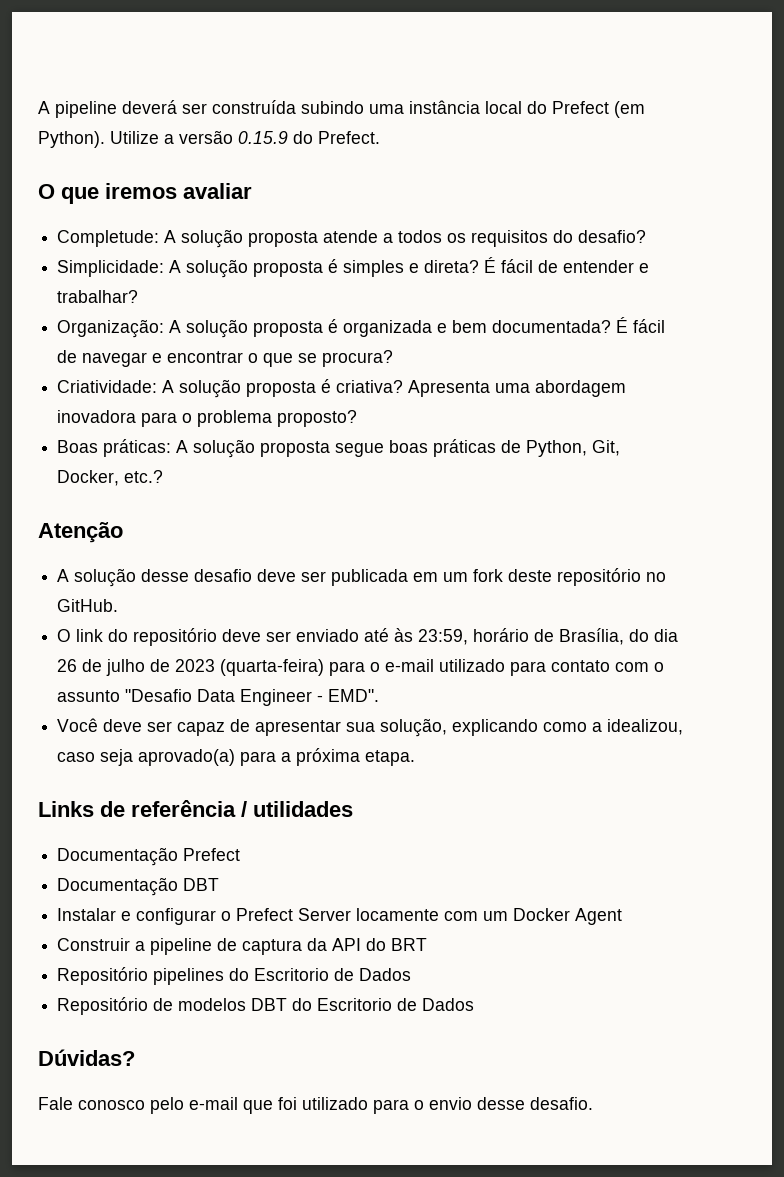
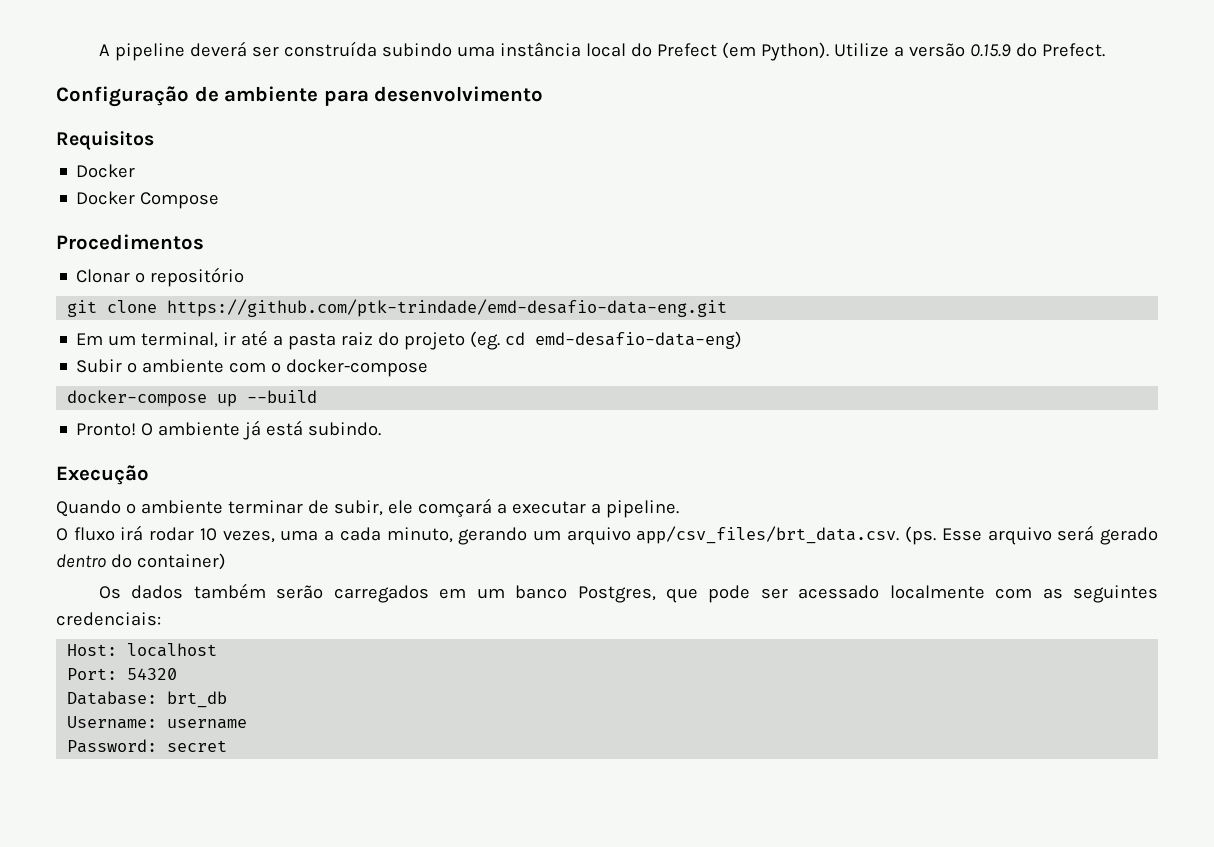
[38,183,252,204] [57,229,647,248] [57,257,650,278] [57,290,139,303] [57,317,666,338] [57,350,394,367] [57,379,627,398] [57,410,358,427] [57,439,621,458] [57,470,164,486] [38,522,123,543] [57,568,667,587] [57,599,119,612] [57,628,679,646] [57,659,665,676] [57,689,380,706] [57,718,684,737] [57,748,416,766] [38,800,353,817] [57,847,241,866] [57,877,220,896] [57,908,623,925] [57,938,428,955] [57,967,412,985] [57,997,475,1015] [38,1049,135,1066] [38,1097,593,1114] O que iremos avaliar // Completude: A solução proposta atende a todos os requisitos do desafio? // Simplicidade: A solução proposta é simples e direta? É fácil de entender e trabalhar? // Organização: A solução proposta é organizada e bem documentada? É fácil de navegar e encontrar o que se procura? // Criatividade: A solução proposta é criativa? Apresenta uma abordagem inovadora para o problema proposto? // Boas práticas: A solução proposta segue boas práticas de Python, Git, Docker, etc.? // Atenção // A solução desse desafio deve ser publicada em um fork deste repositório no GitHub. // O link do repositório deve ser enviado até às 23:59, horário de Brasília, do dia 26 de julho de 2023 (quarta-feira) para o e-mail utilizado para contato com o assunto "Desafio Data Engineer - EMD". // Você deve ser capaz de apresentar sua solução, explicando como a idealizou, caso seja aprovado(a) para a próxima etapa. // Links de referência / utilidades // Documentação Prefect // Documentação DBT // Instalar e configurar o Prefect Server locamente com um Docker Agent // Construir a pipeline de captura da API do BRT // Repositório pipelines do Escritorio de Dados // Repositório de modelos DBT do Escritorio de Dados // Dúvidas? // Fale conosco pelo e-mail que foi utilizado para o envio desse desafio. -> [56,86,544,107] [56,131,154,150] [76,164,136,178] [76,191,220,209] [56,234,204,250] [76,267,245,287] [67,299,728,317] [76,330,743,350] [76,359,429,377] [67,390,318,407] [76,420,382,440] [56,465,149,485] [56,498,679,518] [56,525,1158,545] [56,553,226,570] [99,583,1158,603] [56,612,161,626] [67,643,218,657] [67,668,178,680] [67,691,228,708] [67,716,248,729] [67,739,228,753] Configuração de ambiente para desenvolvimento // Requisitos // Docker // Docker Compose // Procedimentos // Clonar o repositório // git clone https://github.com/ptk-trindade/emd-desafio-data-eng.git // Em um terminal, ir até a pasta raiz do projeto (eg. cd emd-desafio-data-eng) // Subir o ambiente com o docker-compose // docker-compose up --build // Pronto! O ambiente já está subindo. // Execução // Quando o ambiente terminar de subir, ele comçará a executar a pipeline. // O fluxo irá rodar 10 vezes, uma a cada minuto, gerando um arquivo app/csv_files/brt_data.csv. (ps. Esse arquivo será gerado dentro do container) // Os dados também serão carregados em um banco Postgres, que pode ser acessado localmente com as seguintes credenciais: // Host: localhost // Port: 54320 // Database: brt_db // Username: username // Password: secret

